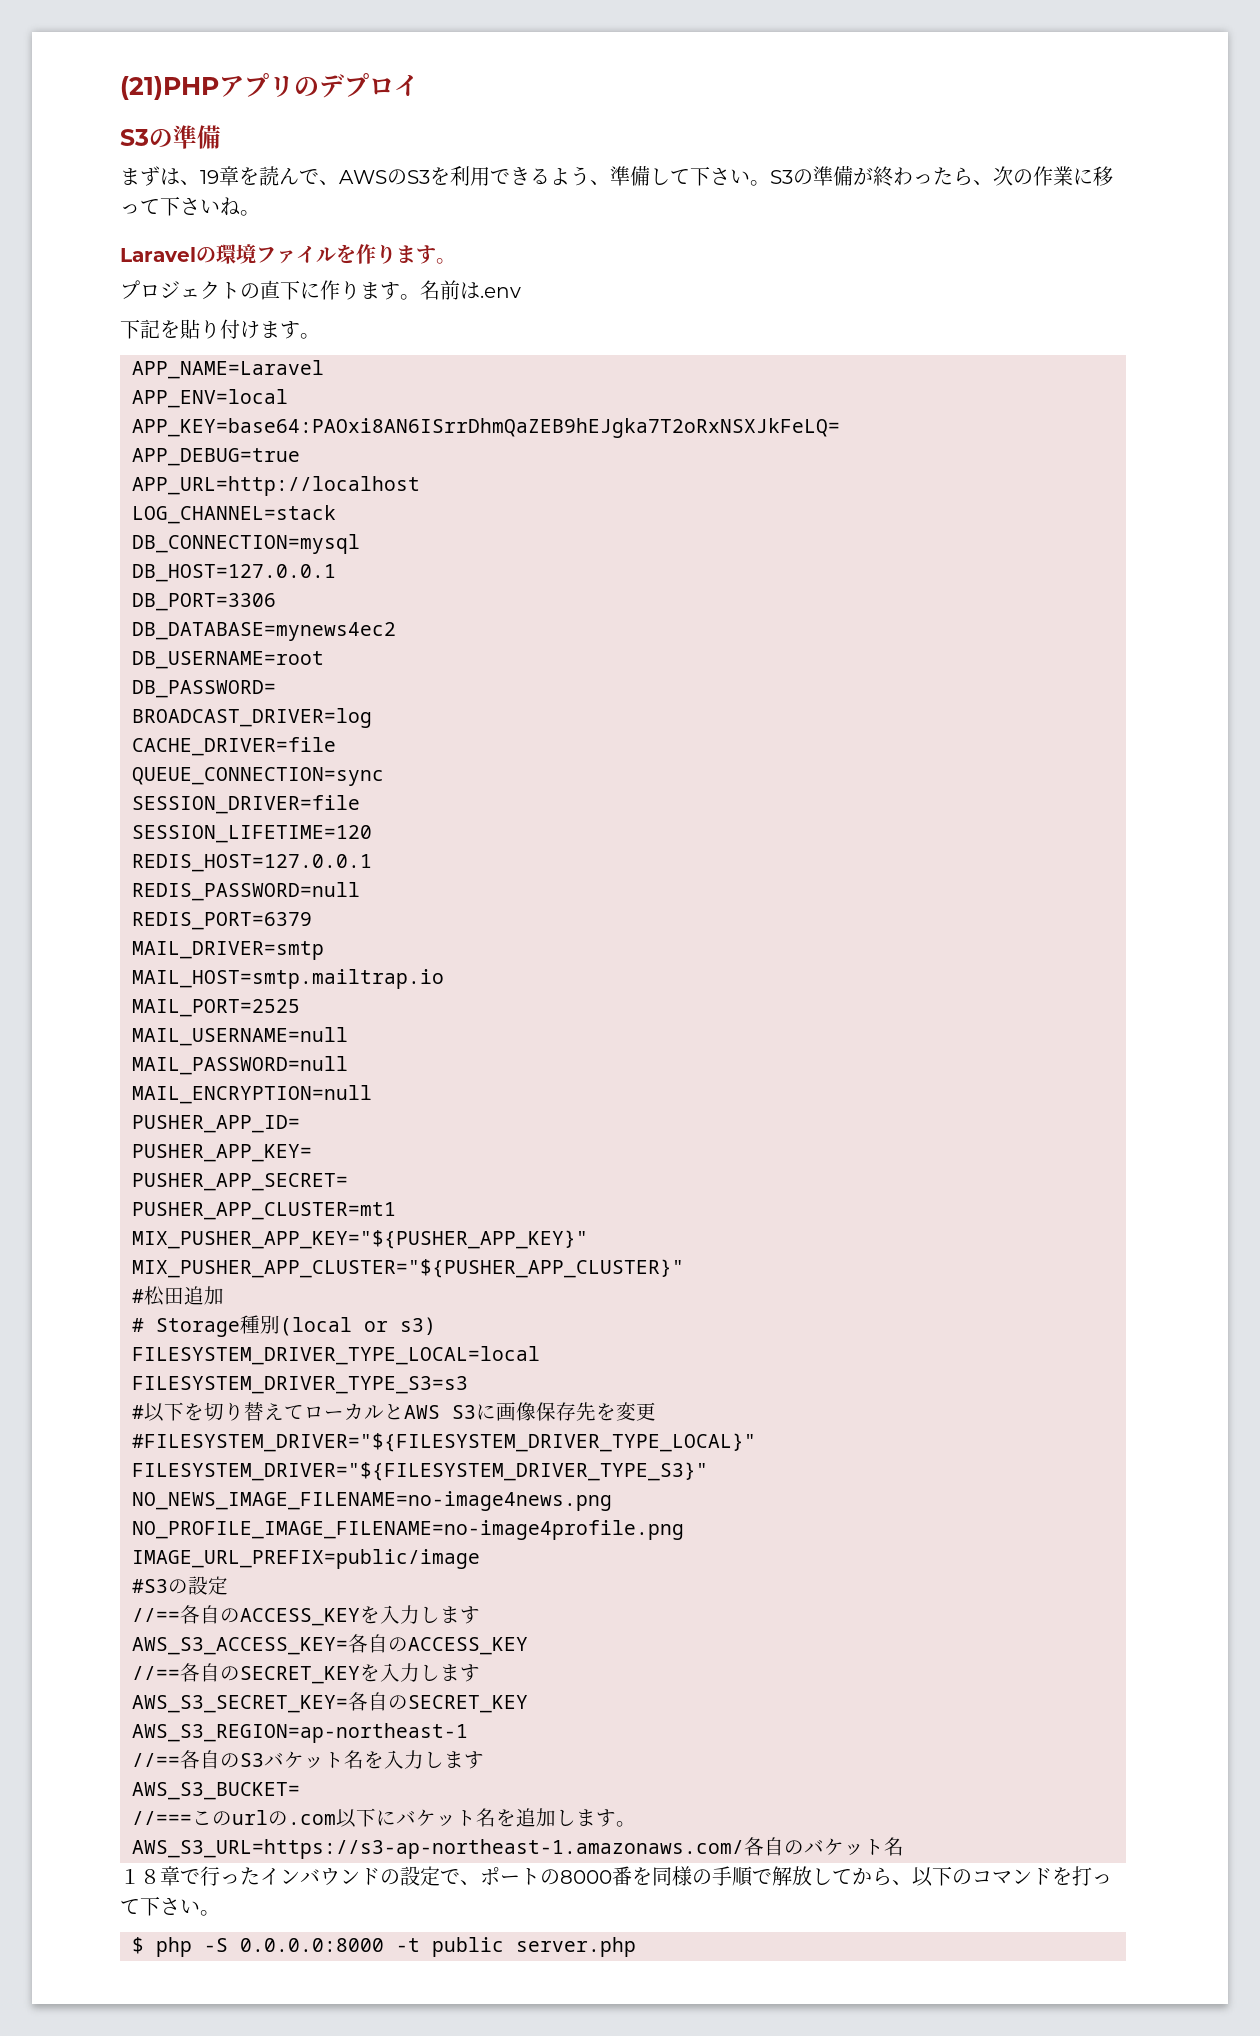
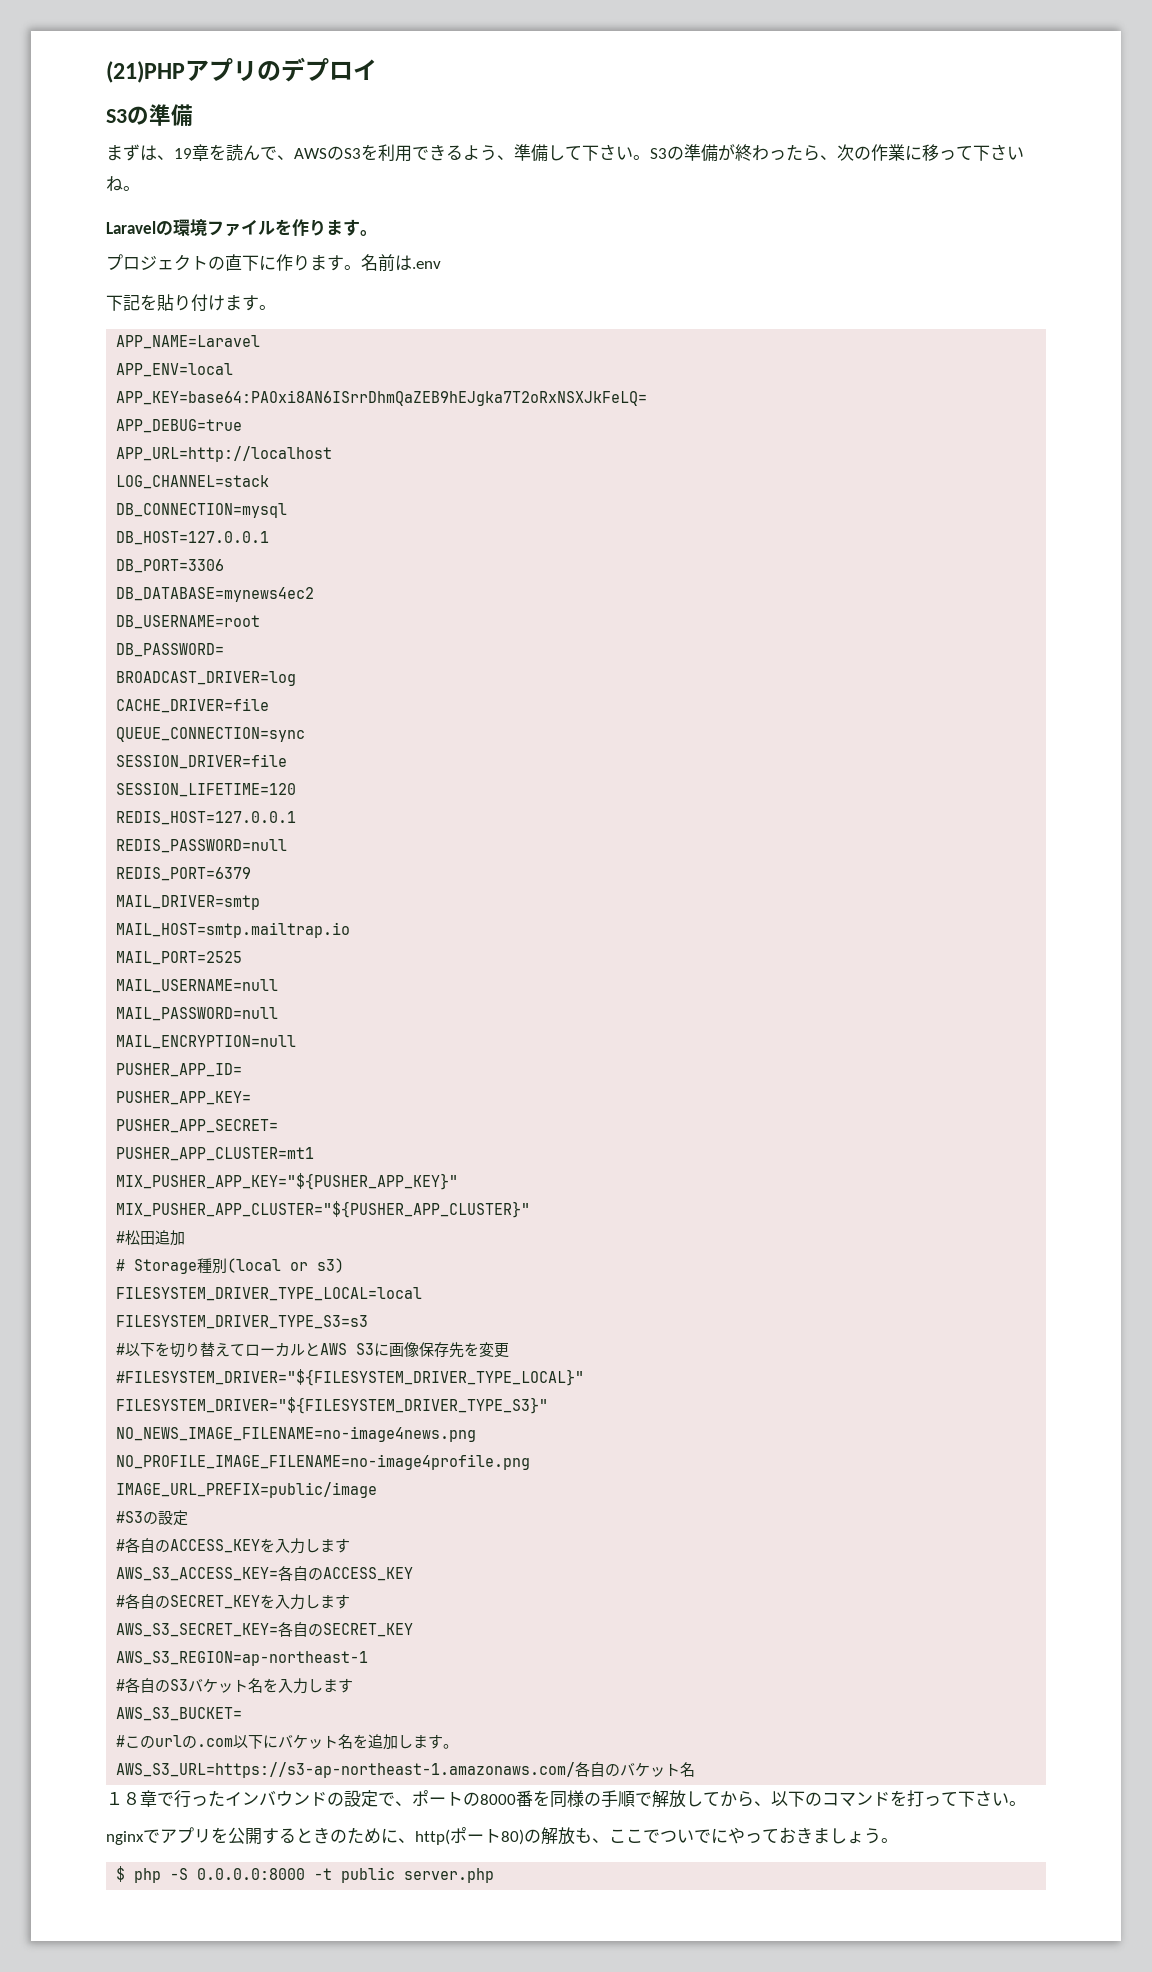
[132,1608,180,1622] //== -> [116,1539,126,1551] #
[132,1666,180,1680] //== -> [116,1595,126,1607] #
[132,1753,180,1767] //== -> [116,1679,126,1691] #
[132,1811,192,1825] //=== -> [116,1735,126,1747] #
(220, 1913) none -> [106,1827,898,1845] // nginxでアプリを公開するときのために、http(ポート80)の解放も、ここでついでにやっておきましょう。

